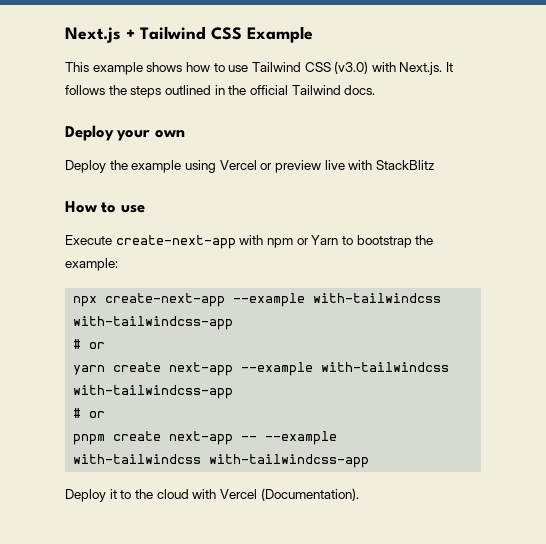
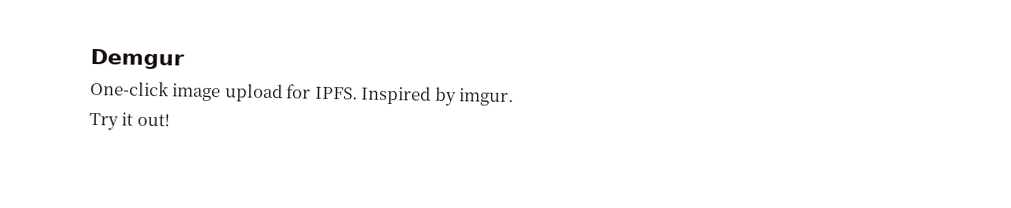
[65,26,313,43] [65,61,454,75] [65,85,376,98] [65,125,185,141] [65,160,434,173] [65,201,145,213] [65,235,434,249] [65,258,118,271] [73,293,442,307] [73,316,234,330] [73,339,106,349] [73,362,450,376] [73,385,234,399] [73,408,106,418] [73,431,338,445] [73,454,370,468] [65,488,359,502] Next.js + Tailwind CSS Example // This example shows how to use Tailwind CSS (v3.0) with Next.js. It follows the steps outlined in the official Tailwind docs. // Deploy your own // Deploy the example using Vercel or preview live with StackBlitz // How to use // Execute create-next-app with npm or Yarn to bootstrap the example: // npx create-next-app --example with-tailwindcss with-tailwindcss-app // # or // yarn create next-app --example with-tailwindcss with-tailwindcss-app // # or // pnpm create next-app -- --example with-tailwindcss with-tailwindcss-app // Deploy it to the cloud with Vercel (Documentation). -> [90,48,185,70] [90,80,515,107] [89,112,170,131] Demgur // One-click image upload for IPFS. Inspired by imgur. // Try it out!

